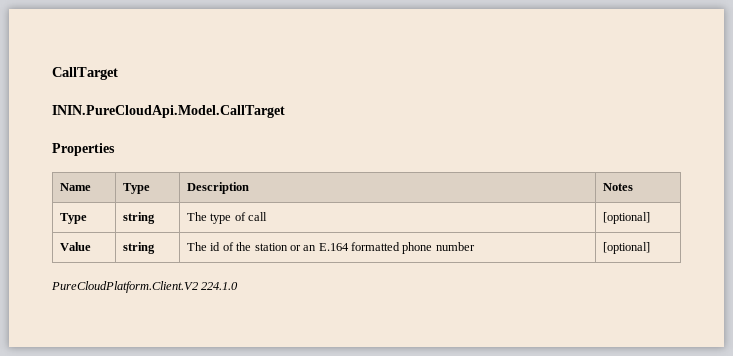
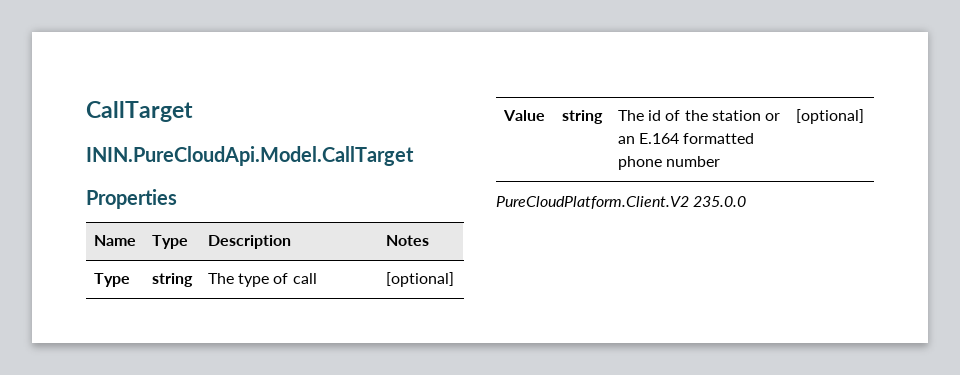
[201,282,239,290] 224.1.0 -> [693,196,747,207] 235.0.0

